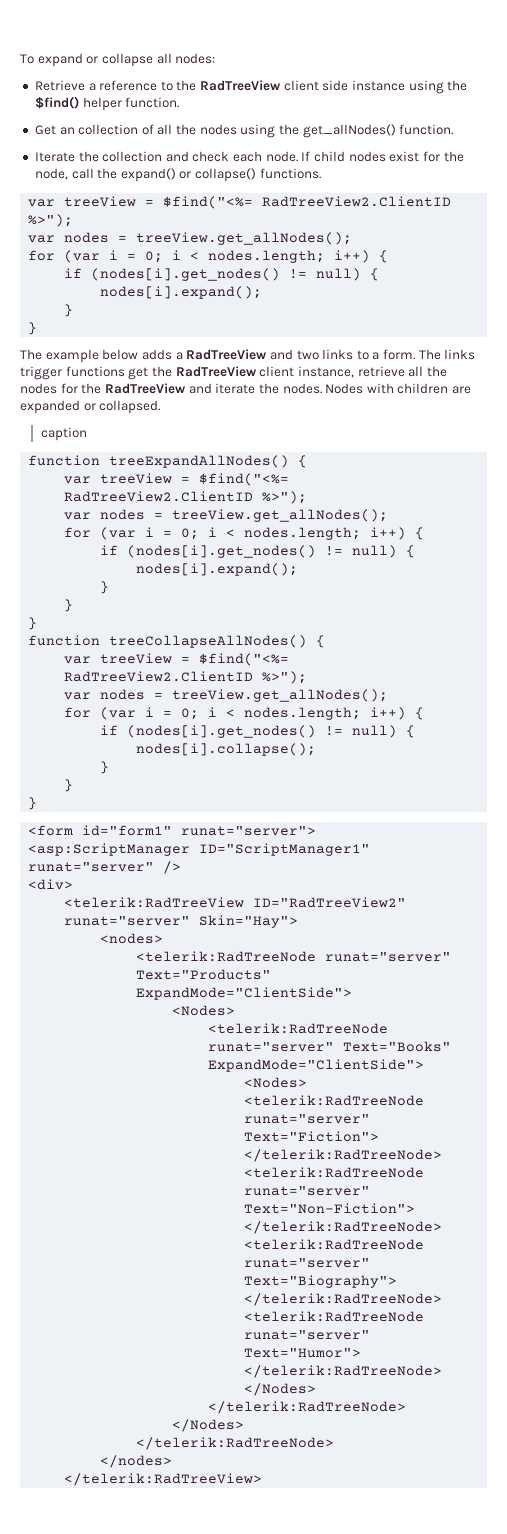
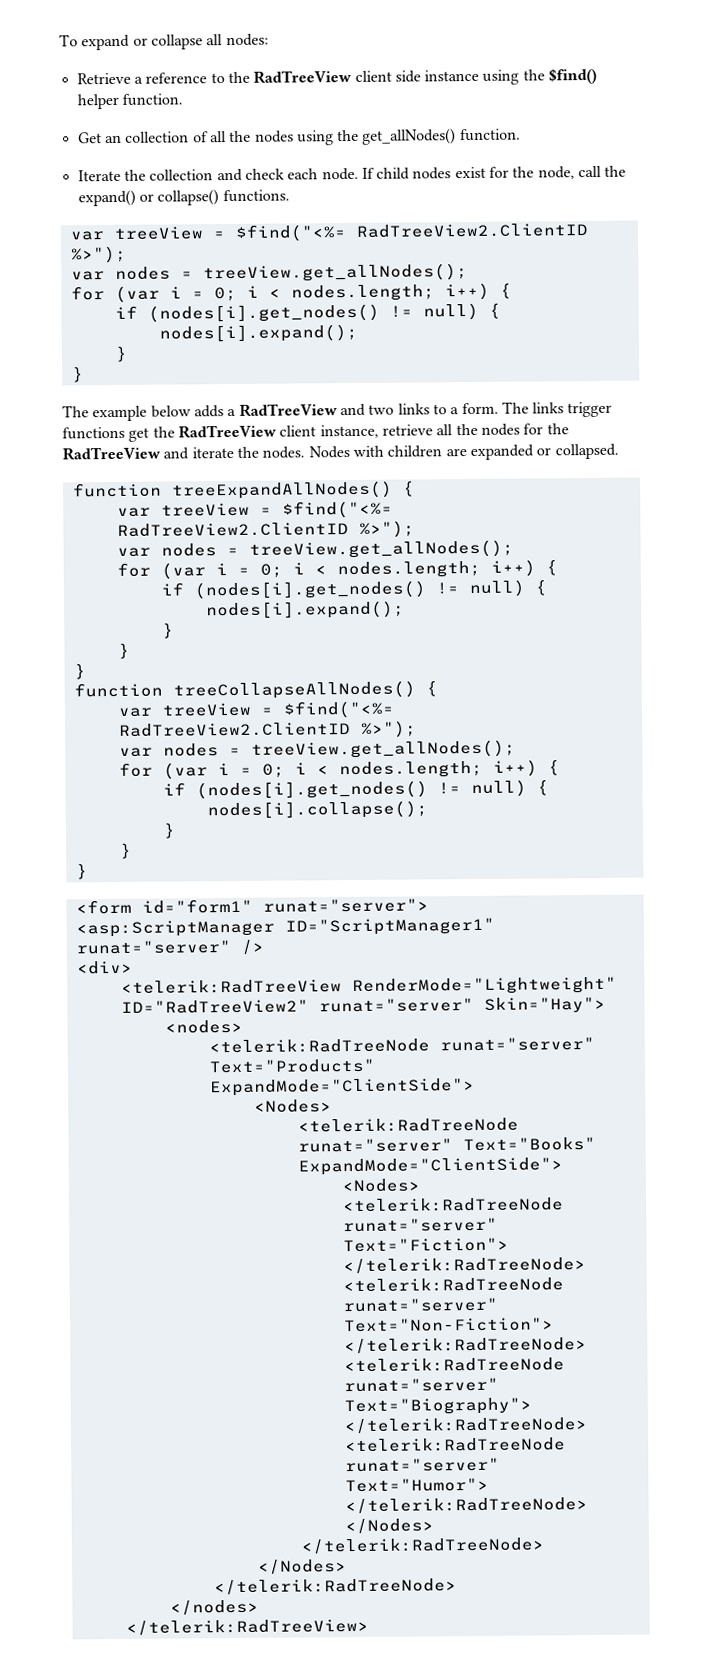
[40,427,87,441] // caption -> (619, 451) none
(245, 902) none -> [351,976,617,996] RenderMode="Lightweight"

